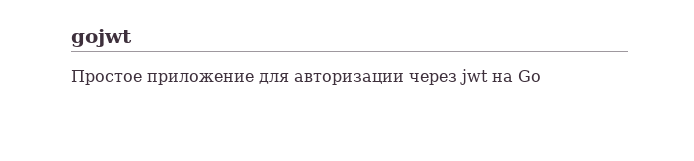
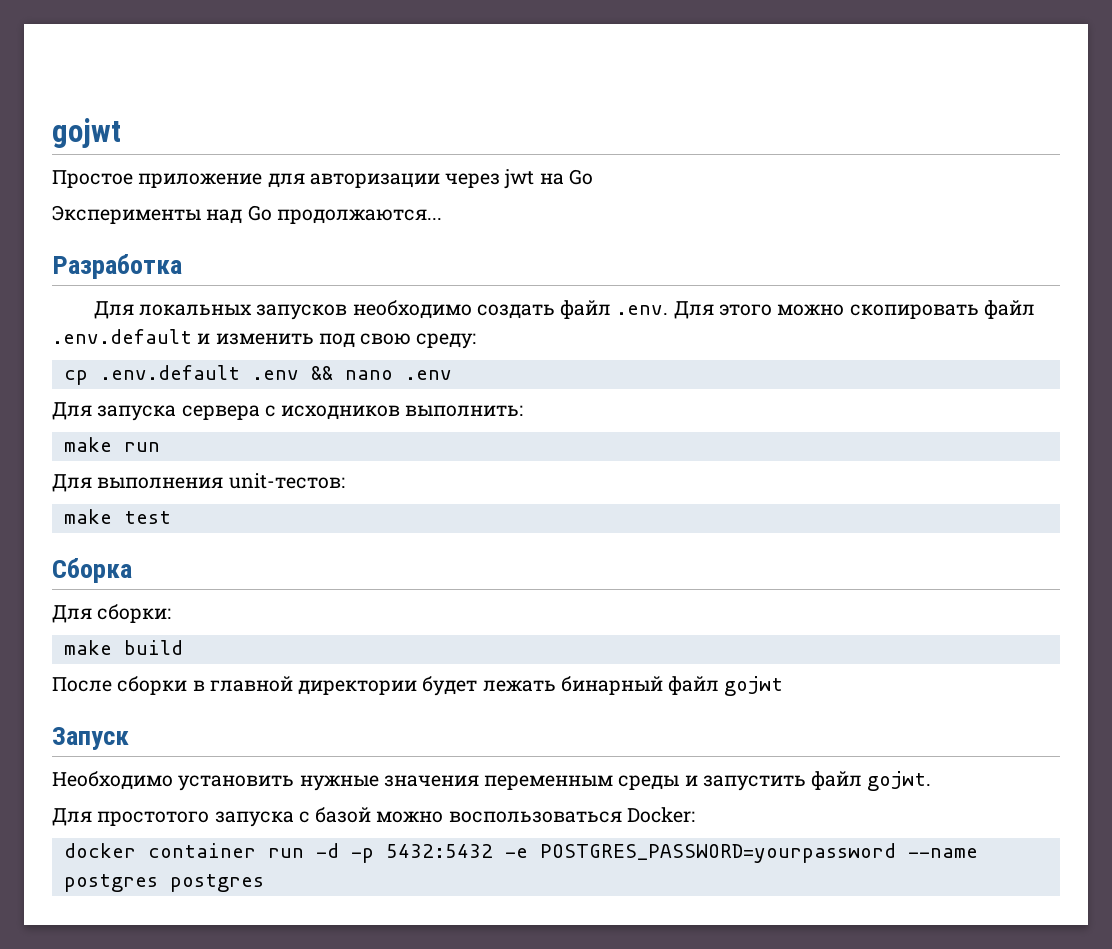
(541, 76) none -> [52,205,442,224] [52,254,182,279] [93,300,1035,320] [52,329,477,349] [63,365,452,385] [52,402,524,421] [63,437,160,452] [52,473,345,492] [63,509,171,524] [52,558,132,583] [52,604,172,623] [63,640,183,655] [52,676,784,696] [52,727,129,750] [52,771,932,791] [52,807,695,827] [63,843,978,863] [63,874,264,892] // Эксперименты над Go продолжаются... // Разработка // Для локальных запусков необходимо создать файл .env. Для этого можно скопировать файл .env.default и изменить под свою среду: // cp .env.default .env && nano .env // Для запуска сервера с исходников выполнить: // make run // Для выполнения unit-тестов: // make test // Сборка // Для сборки: // make build // После сборки в главной директории будет лежать бинарный файл gojwt // Запуск // Необходимо установить нужные значения переменным среды и запустить файл gojwt. // Для простотого запуска с базой можно воспользоваться Docker: // docker container run -d -p 5432:5432 -e POSTGRES_PASSWORD=yourpassword --name postgres postgres

